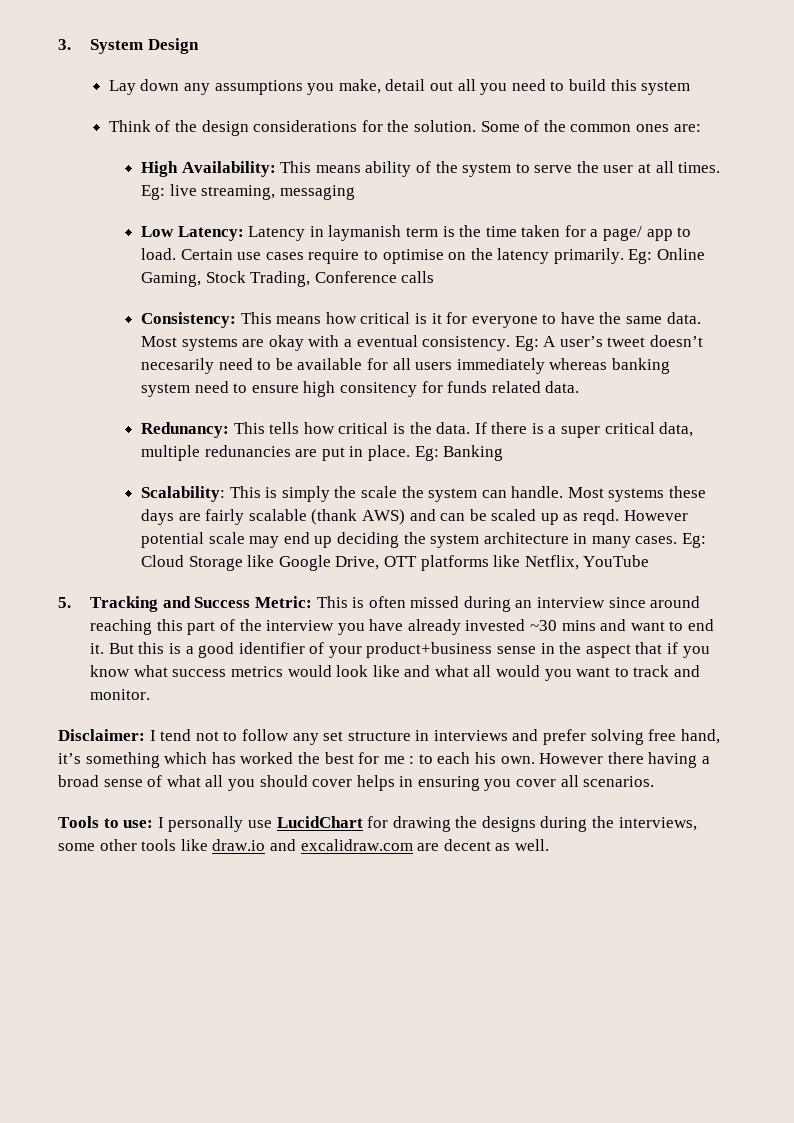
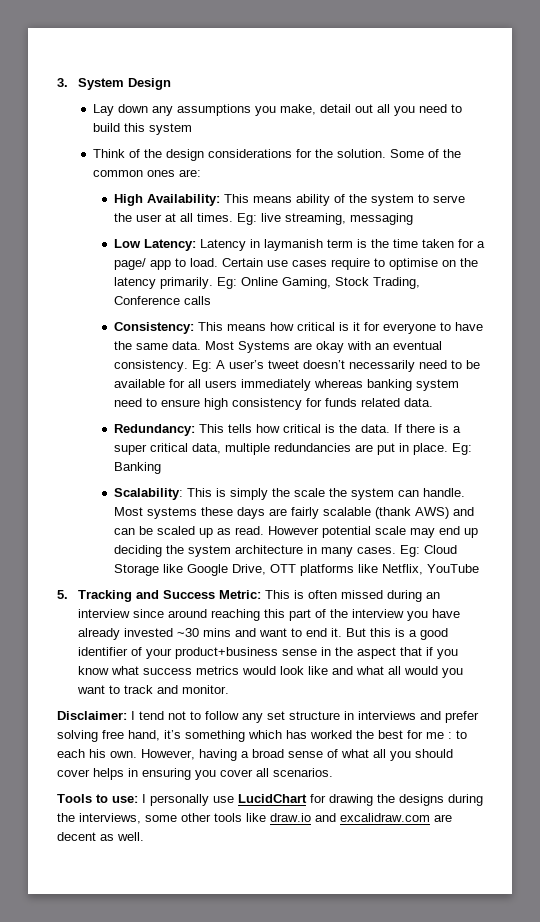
[181,337,238,351] systems -> [237,341,290,353] Systems
[343,339,352,347] a -> [374,343,389,350] an
[140,358,214,374] necesarily -> [348,360,415,372] necessarily
[339,382,417,397] consitency -> [231,398,302,410] consistency
[140,422,229,438] Redunancy: -> [113,424,195,436] Redundancy:
[204,445,291,457] redunancies -> [273,443,351,452] redundancies
[583,509,620,525] reqd. -> [234,526,264,535] read.
[539,752,644,764] However there -> [141,749,195,760] However,

